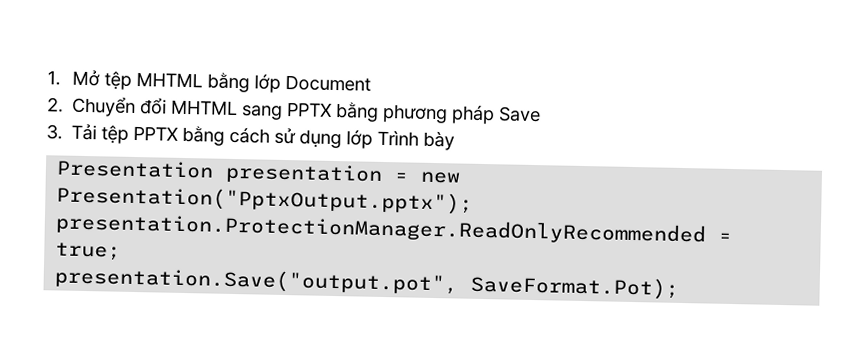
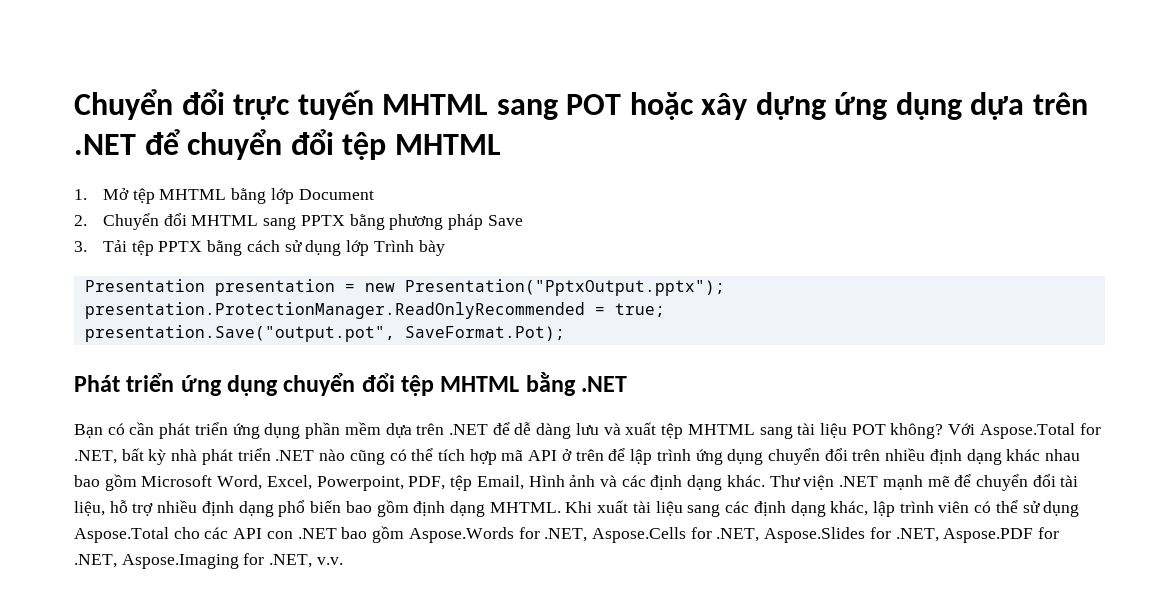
(47, 78) none -> [74,89,1088,120] [74,129,501,160] Chuyển đổi trực tuyến MHTML sang POT hoặc xây dựng ứng dụng dựa trên .NET để chuyển đổi tệp MHTML //
(680, 287) none -> [74,372,628,396] [74,422,1101,439] [74,448,1081,465] [74,474,1079,491] [74,500,1080,517] [74,526,1060,543] [74,553,343,569] // Phát triển ứng dụng chuyển đổi tệp MHTML bằng .NET // Bạn có cần phát triển ứng dụng phần mềm dựa trên .NET để dễ dàng lưu và xuất tệp MHTML sang tài liệu POT không? Với Aspose.Total for .NET, bất kỳ nhà phát triển .NET nào cũng có thể tích hợp mã API ở trên để lập trình ứng dụng chuyển đổi trên nhiều định dạng khác nhau bao gồm Microsoft Word, Excel, Powerpoint, PDF, tệp Email, Hình ảnh và các định dạng khác. Thư viện .NET mạnh mẽ để chuyển đổi tài liệu, hỗ trợ nhiều định dạng phổ biến bao gồm định dạng MHTML. Khi xuất tài liệu sang các định dạng khác, lập trình viên có thể sử dụng Aspose.Total cho các API con .NET bao gồm Aspose.Words for .NET, Aspose.Cells for .NET, Aspose.Slides for .NET, Aspose.PDF for .NET, Aspose.Imaging for .NET, v.v.

